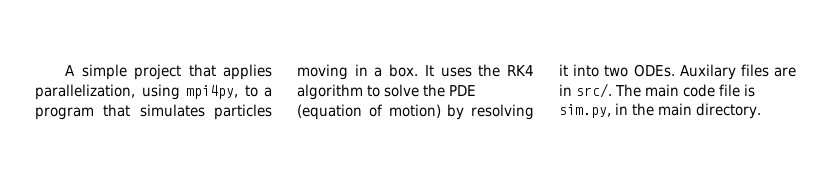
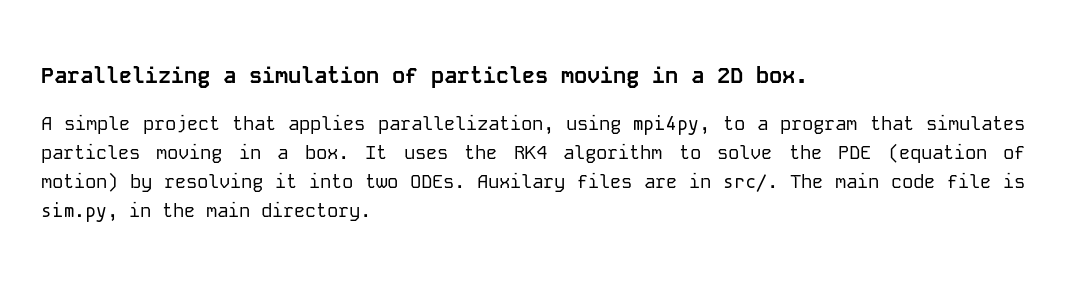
(64, 70) none -> [41,66,808,88] Parallelizing a simulation of particles moving in a 2D box. //

